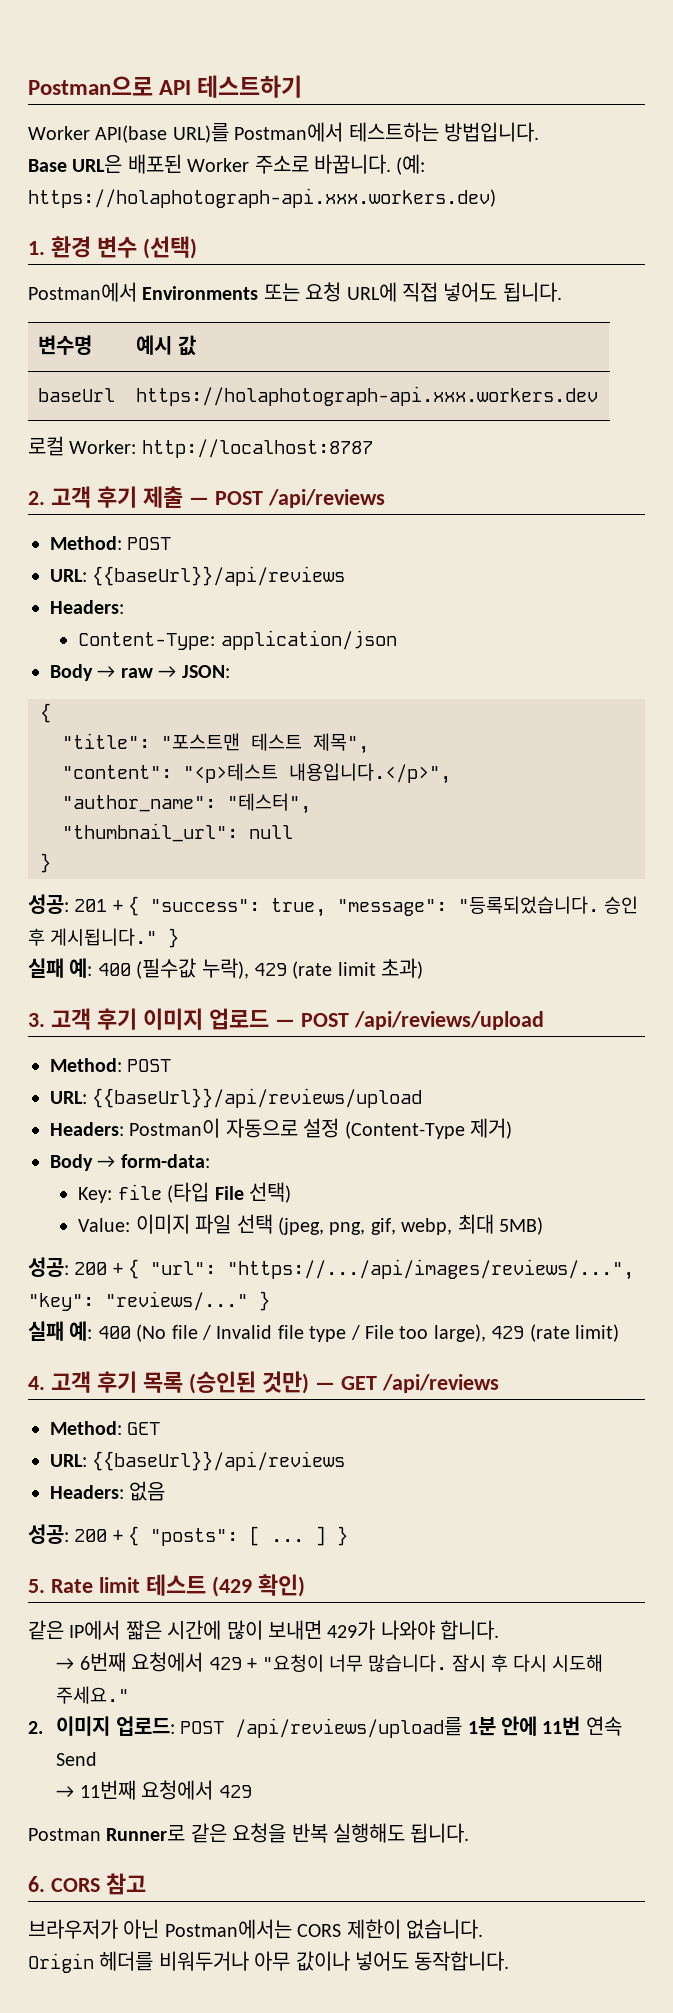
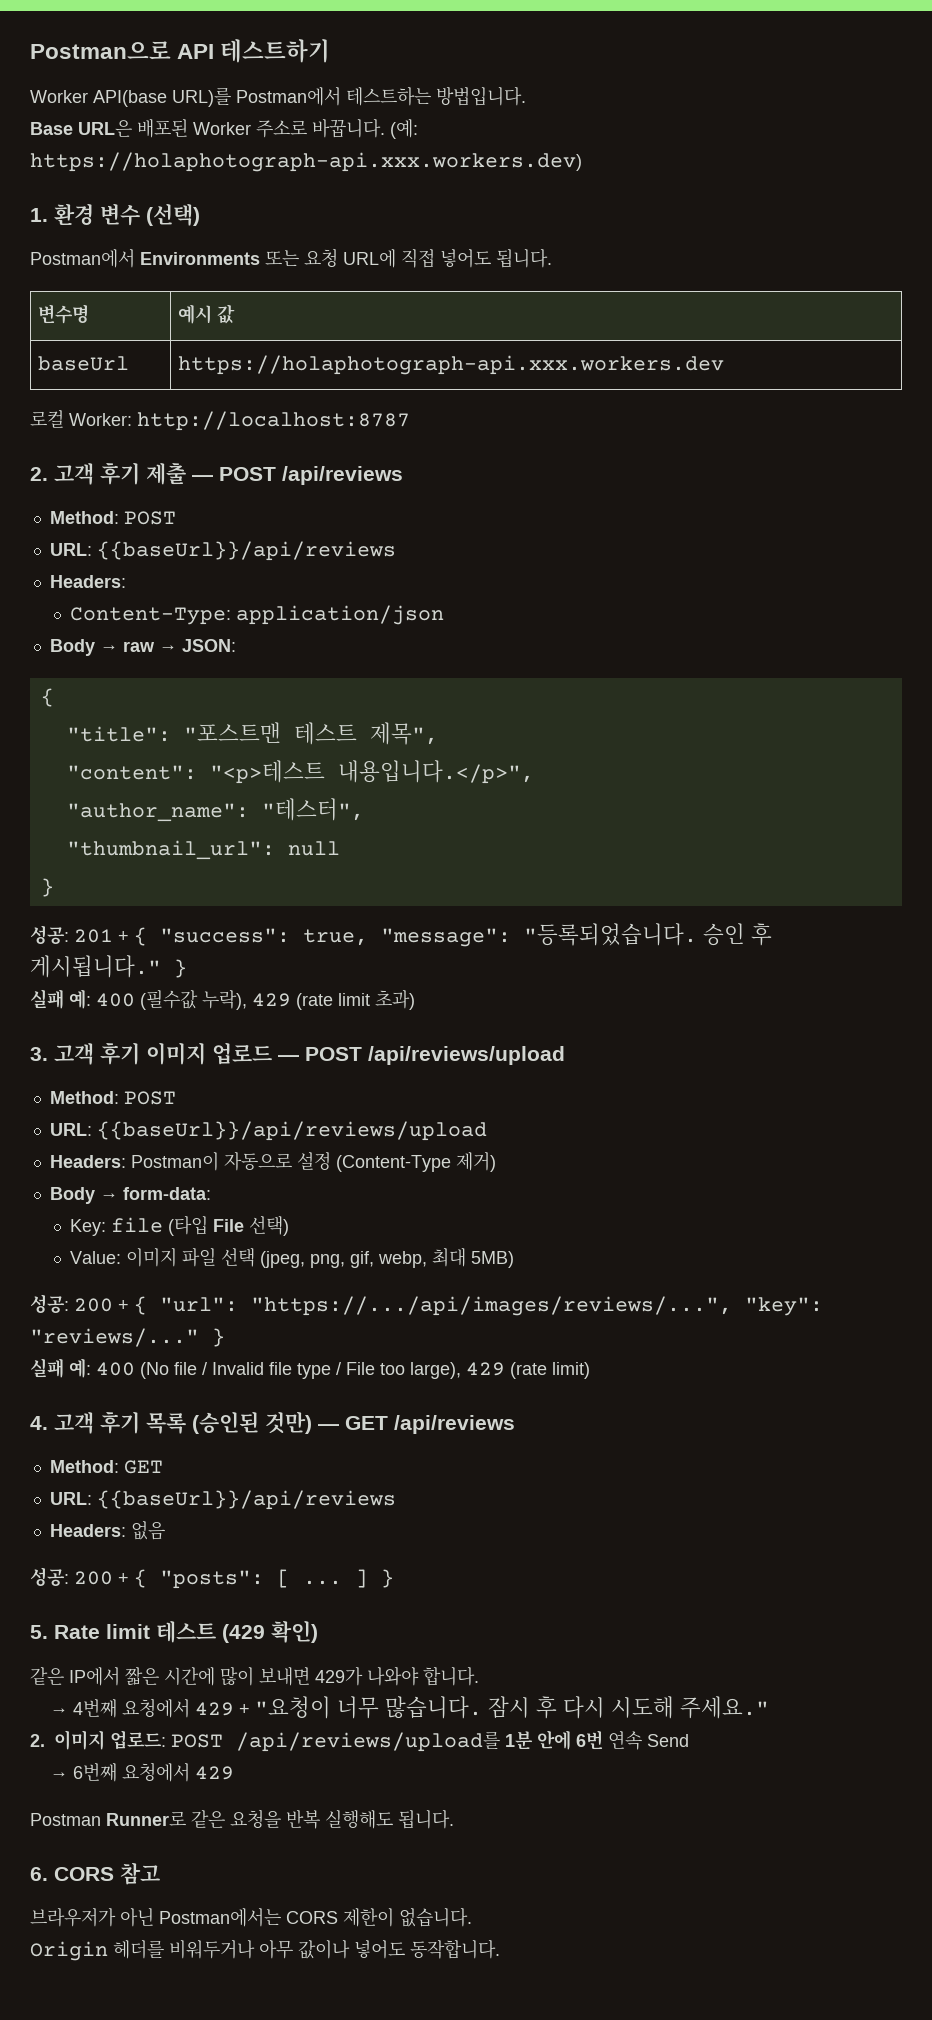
[79,1652,126,1672] 6번째 -> [72,1699,117,1718] 4번째
[542,1716,581,1736] 11번 -> [576,1730,603,1750] 6번
[79,1780,136,1800] 11번째 -> [72,1763,117,1782] 6번째

